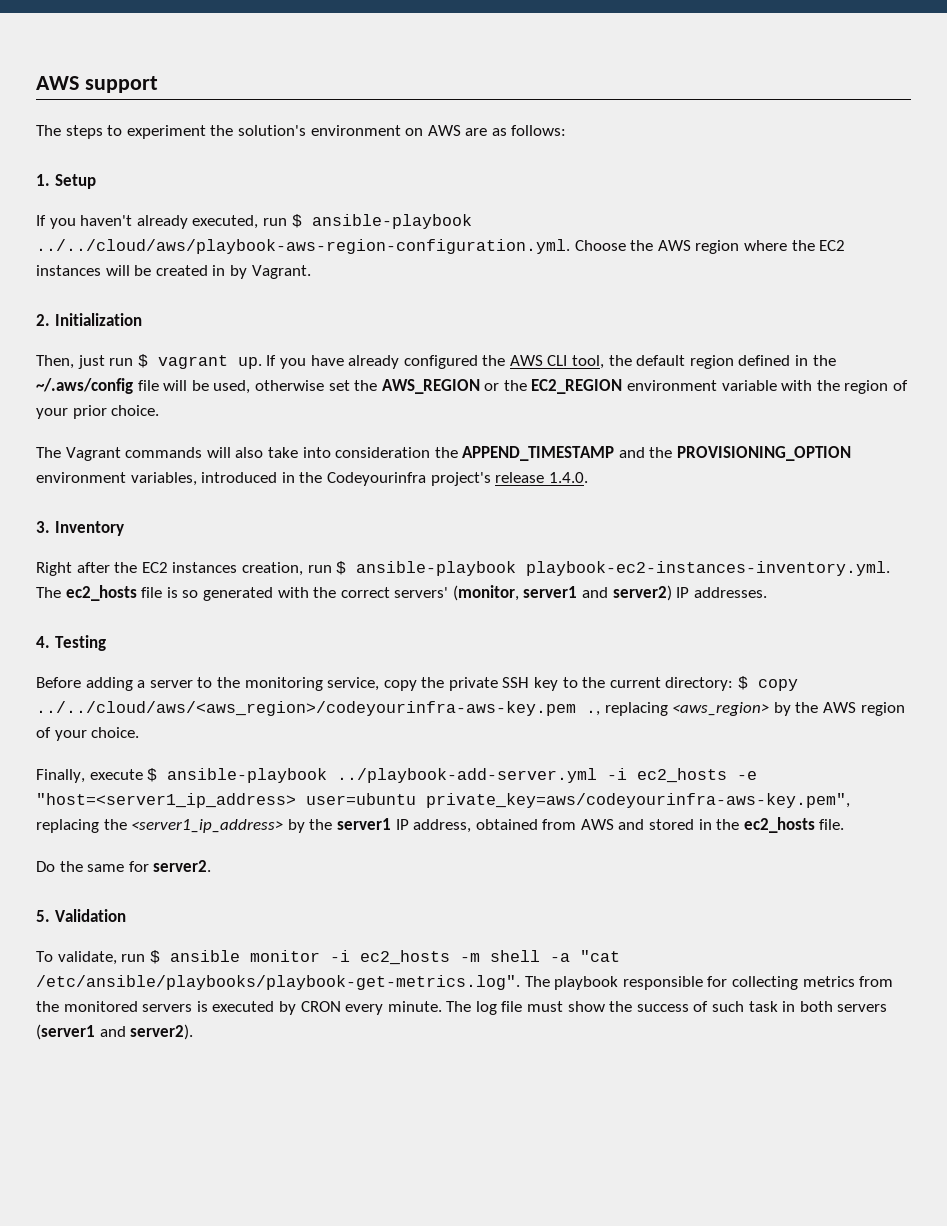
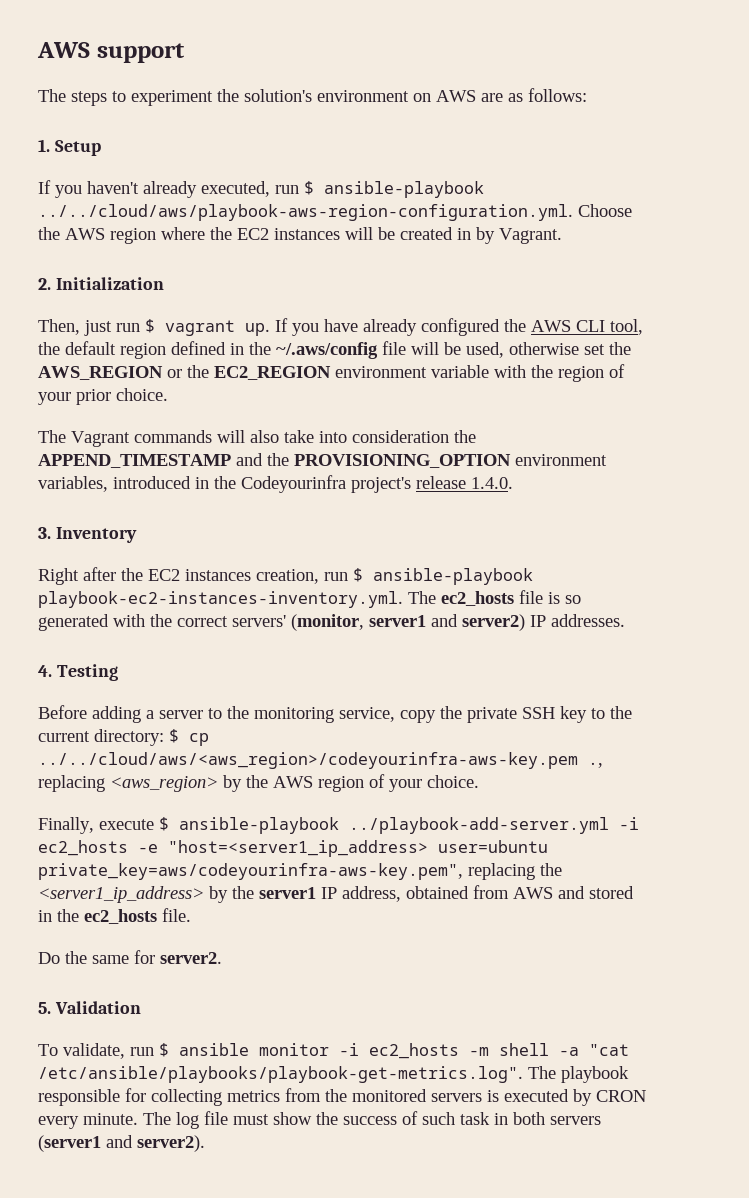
[758,679,799,691] copy -> [189,733,209,746] cp

